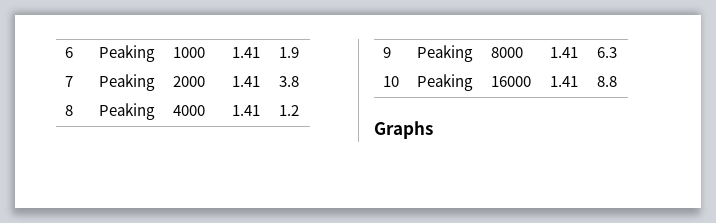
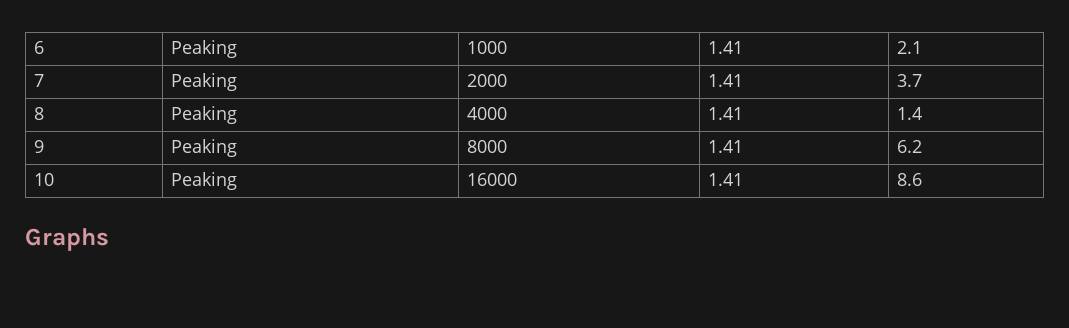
[278,47,299,58] 1.9 -> [897,41,923,54] 2.1
[278,76,299,87] 3.8 -> [897,74,923,87] 3.7
[278,105,299,116] 1.2 -> [897,107,923,120] 1.4
[596,47,617,58] 6.3 -> [897,140,923,153] 6.2
[596,76,617,87] 8.8 -> [897,173,923,186] 8.6

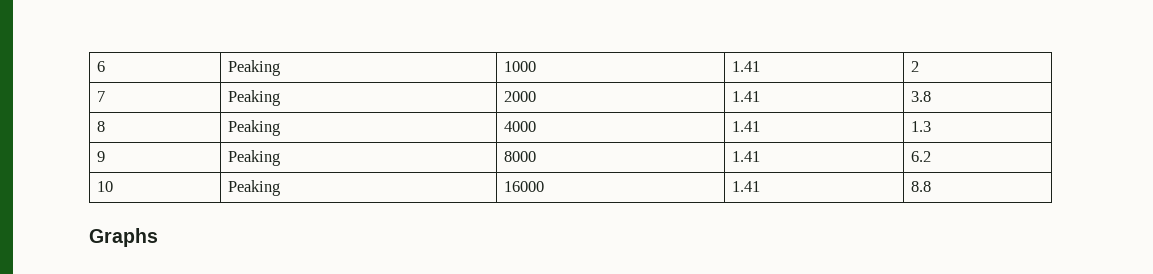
[897,41,923,54] 2.1 -> [910,61,919,72] 2
[897,74,923,87] 3.7 -> [910,91,931,102] 3.8
[897,107,923,120] 1.4 -> [910,121,931,132] 1.3
[897,173,923,186] 8.6 -> [910,181,931,192] 8.8

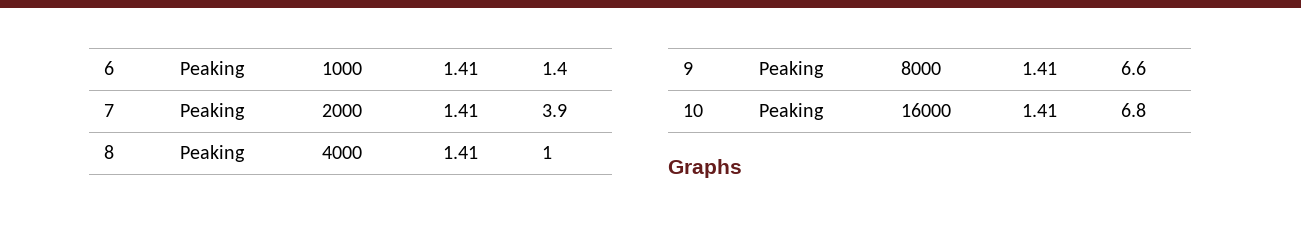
[910,61,919,72] 2 -> [541,62,567,75] 1.4
[910,91,931,102] 3.8 -> [541,104,567,117] 3.9
[910,121,931,132] 1.3 -> [541,146,552,159] 1
[910,151,931,162] 6.2 -> [1120,61,1146,75] 6.6
[910,181,931,192] 8.8 -> [1120,103,1146,117] 6.8

